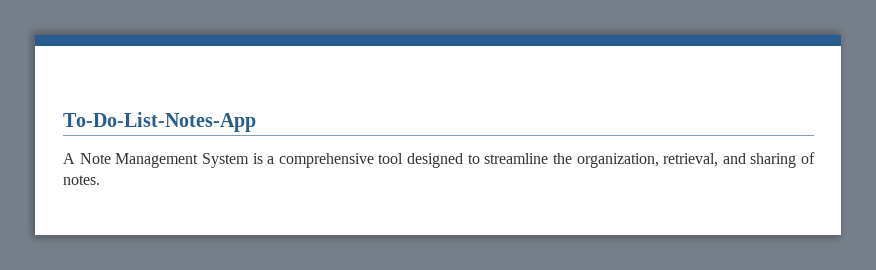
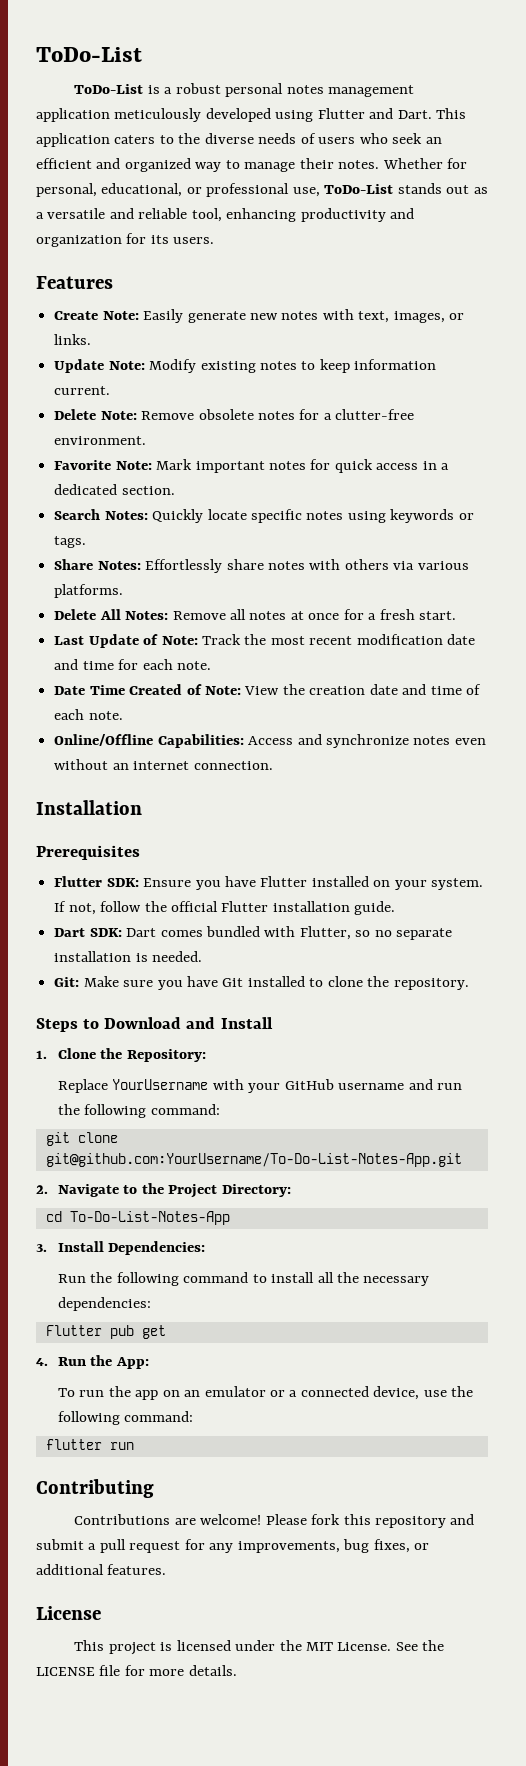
[63,112,256,132] [63,152,815,168] [63,175,100,185] To-Do-List-Notes-App // A Note Management System is a comprehensive tool designed to streamline the organization, retrieval, and sharing of notes. -> [36,47,142,62] [74,83,414,97] [36,108,467,122] [36,133,442,147] [36,158,468,172] [36,183,488,197] [36,208,415,222] [36,233,215,247] [36,276,113,289] [54,309,465,323] [54,334,92,345] [54,359,437,373] [54,386,111,395] [54,409,415,420] [54,436,147,445] [54,459,450,473] [54,484,175,495] [54,509,474,523] [54,536,87,548] [54,559,469,573] [54,584,124,598] [54,609,457,620] [54,634,476,648] [54,659,211,670] [54,684,482,695] [54,709,123,720] [54,734,486,748] [54,759,273,770] [36,800,142,815] [36,845,140,860] [54,876,484,890] [54,901,396,915] [54,926,453,940] [54,951,203,962] [54,976,469,990] [36,1017,273,1032] [36,1048,206,1062] [57,1079,462,1093] [57,1104,220,1118] [45,1132,118,1146] [45,1153,462,1167] [36,1183,291,1198] [45,1211,230,1225] [36,1241,206,1255] [57,1272,430,1286] [57,1297,151,1311] [45,1325,166,1339] [36,1355,149,1369] [57,1386,474,1400] [57,1411,194,1425] [45,1439,134,1450] [36,1479,154,1498] [74,1514,475,1528] [36,1539,430,1553] [36,1564,167,1575] [36,1606,101,1620] [74,1640,445,1655] [36,1665,237,1676] ToDo-List // ToDo-List is a robust personal notes management application meticulously developed using Flutter and Dart. This application caters to the diverse needs of users who seek an efficient and organized way to manage their notes. Whether for personal, educational, or professional use, ToDo-List stands out as a versatile and reliable tool, enhancing productivity and organization for its users. // Features // Create Note: Easily generate new notes with text, images, or links. // Update Note: Modify existing notes to keep information current. // Delete Note: Remove obsolete notes for a clutter-free environment. // Favorite Note: Mark important notes for quick access in a dedicated section. // Search Notes: Quickly locate specific notes using keywords or tags. // Share Notes: Effortlessly share notes with others via various platforms. // Delete All Notes: Remove all notes at once for a fresh start. // Last Update of Note: Track the most recent modification date and time for each note. // Date Time Created of Note: View the creation date and time of each note. // Online/Offline Capabilities: Access and synchronize notes even without an internet connection. // Installation // Prerequisites // Flutter SDK: Ensure you have Flutter installed on your system. If not, follow the official Flutter installation guide. // Dart SDK: Dart comes bundled with Flutter, so no separate installation is needed. // Git: Make sure you have Git installed to clone the repository. // Steps to Download and Install // 1. Clone the Repository: // Replace YourUsername with your GitHub username and run the following command: // git clone git@github.com:YourUsername/To-Do-List-Notes-App.git // 2. Navigate to the Project Directory: // cd To-Do-List-Notes-App // 3. Install Dependencies: // Run the following command to install all the necessary dependencies: // Flutter pub get // 4. Run the App: // To run the app on an emulator or a connected device, use the following command: // flutter run // Contributing // Contributions are welcome! Please fork this repository and submit a pull request for any improvements, bug fixes, or additional features. // License // This project is licensed under the MIT License. See the LICENSE file for more details.

